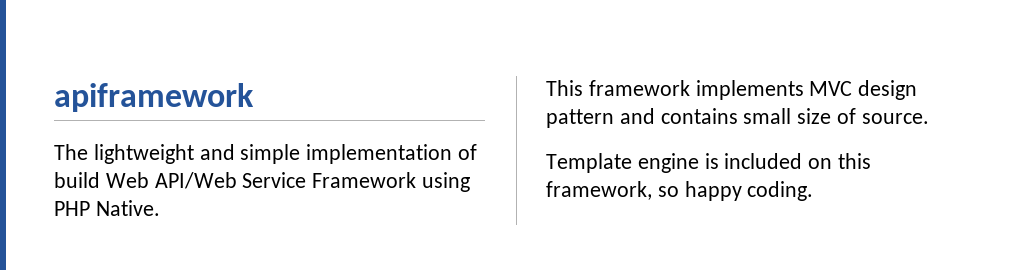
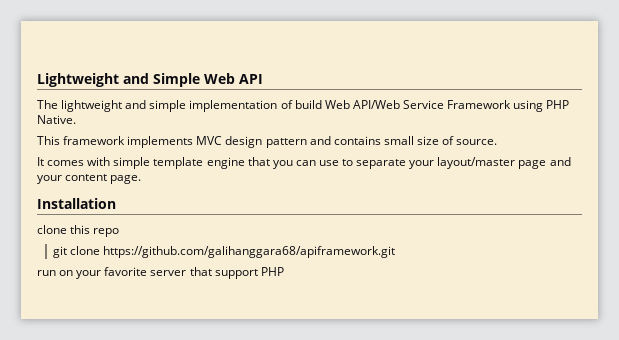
[54,83,254,112] apiframework -> [37,73,263,87] Lightweight and Simple Web API
[546,153,872,173] [546,181,814,201] Template engine is included on this framework, so happy coding. -> [37,157,571,169] [37,174,142,184] [37,198,116,209] [37,225,120,237] [52,246,395,258] [37,267,284,279] It comes with simple template engine that you can use to separate your layout/master page and your content page. // Installation // clone this repo // git clone https://github.com/galihanggara68/apiframework.git // run on your favorite server that support PHP

